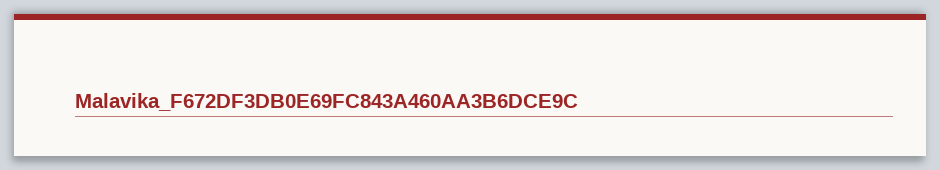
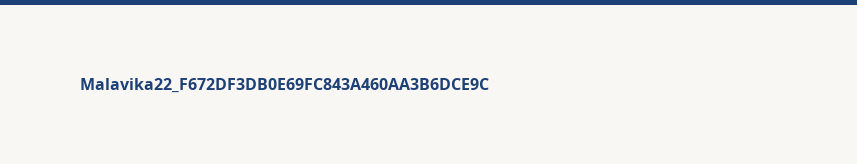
[75,93,578,111] Malavika_F672DF3DB0E69FC843A460AA3B6DCE9C -> [80,78,489,93] Malavika22_F672DF3DB0E69FC843A460AA3B6DCE9C

